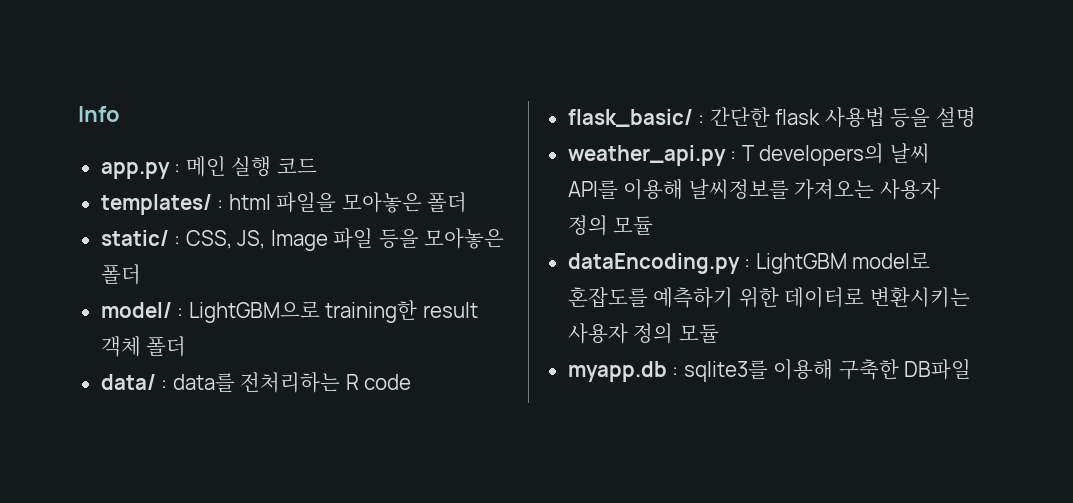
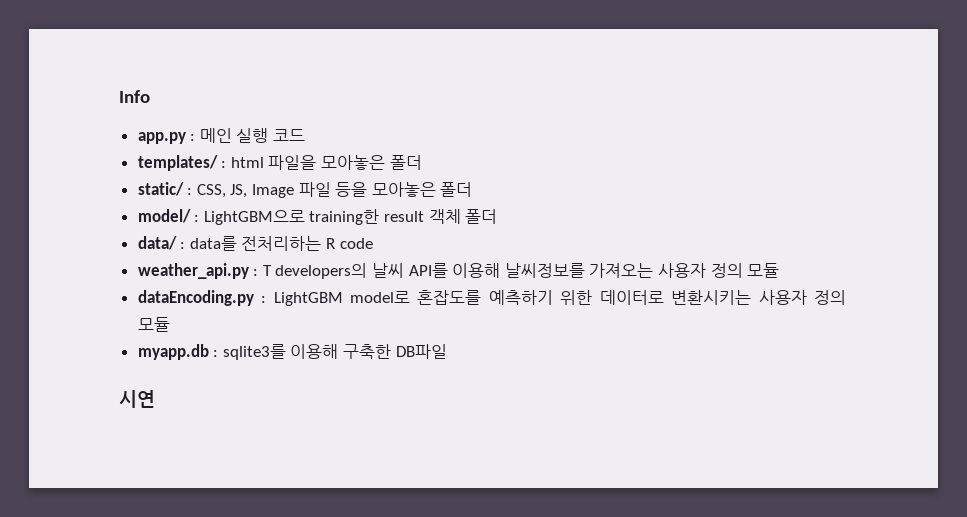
[567,107,976,128] // flask_basic/ : 간단한 flask 사용법 등을 설명 -> (373, 243) none
(972, 369) none -> [119,390,155,408] // 시연

